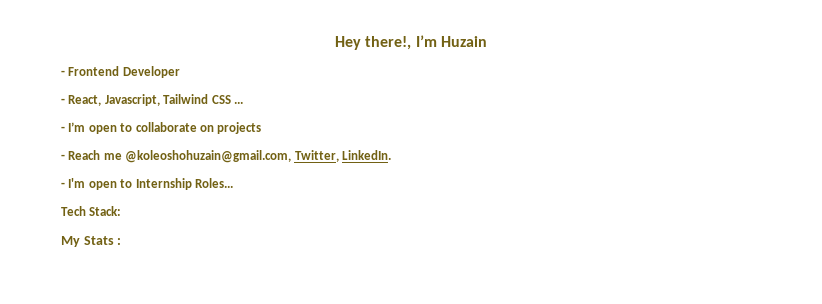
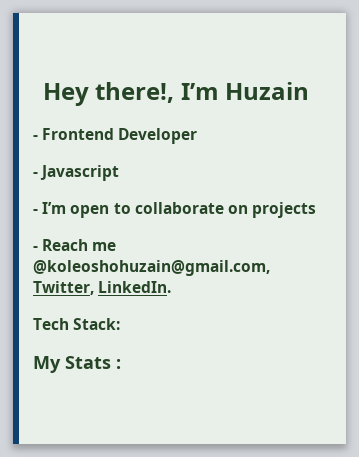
[68,94,243,106] React, Javascript, Tailwind CSS ... -> [40,165,120,181] Javascript
[61,178,233,190] // - I'm open to Internship Roles... -> (172, 287) none

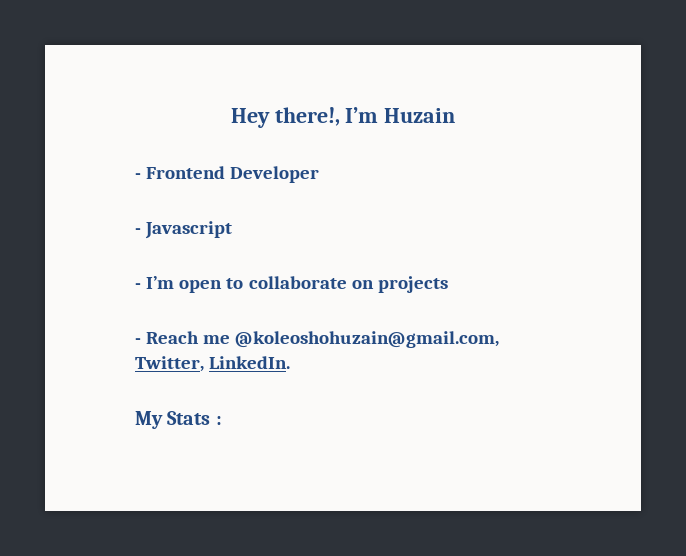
[33,318,121,330] // Tech Stack: -> (291, 362) none

